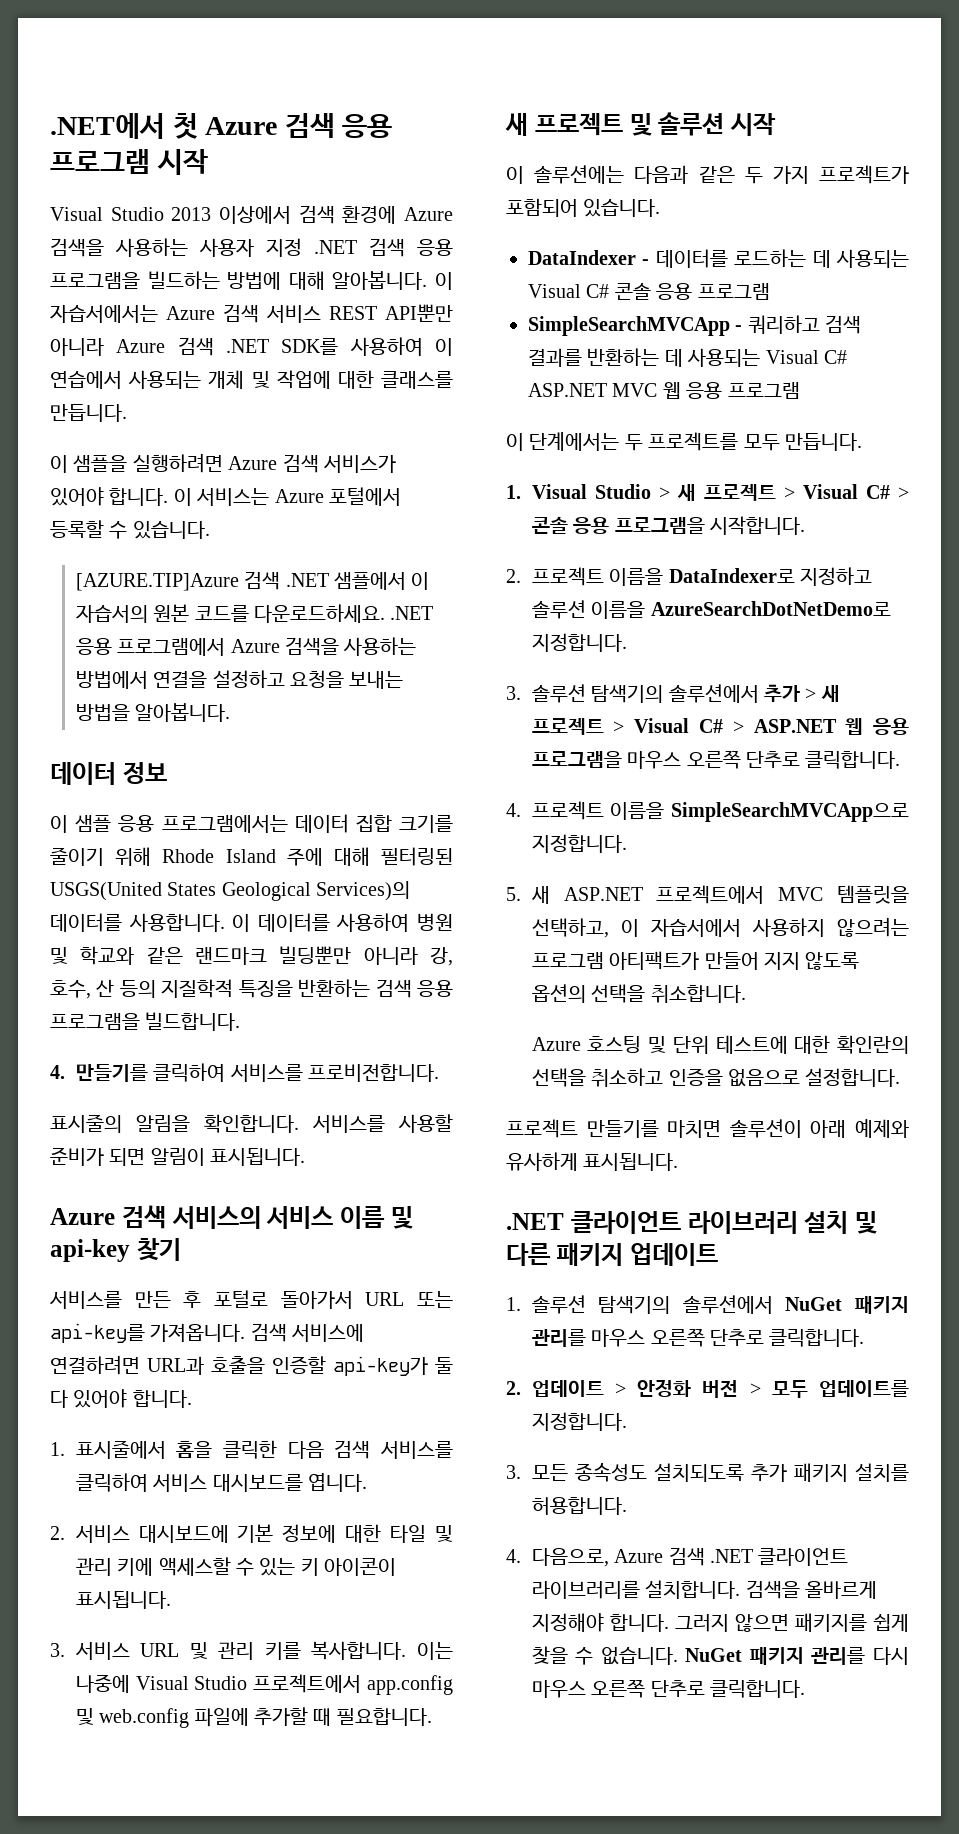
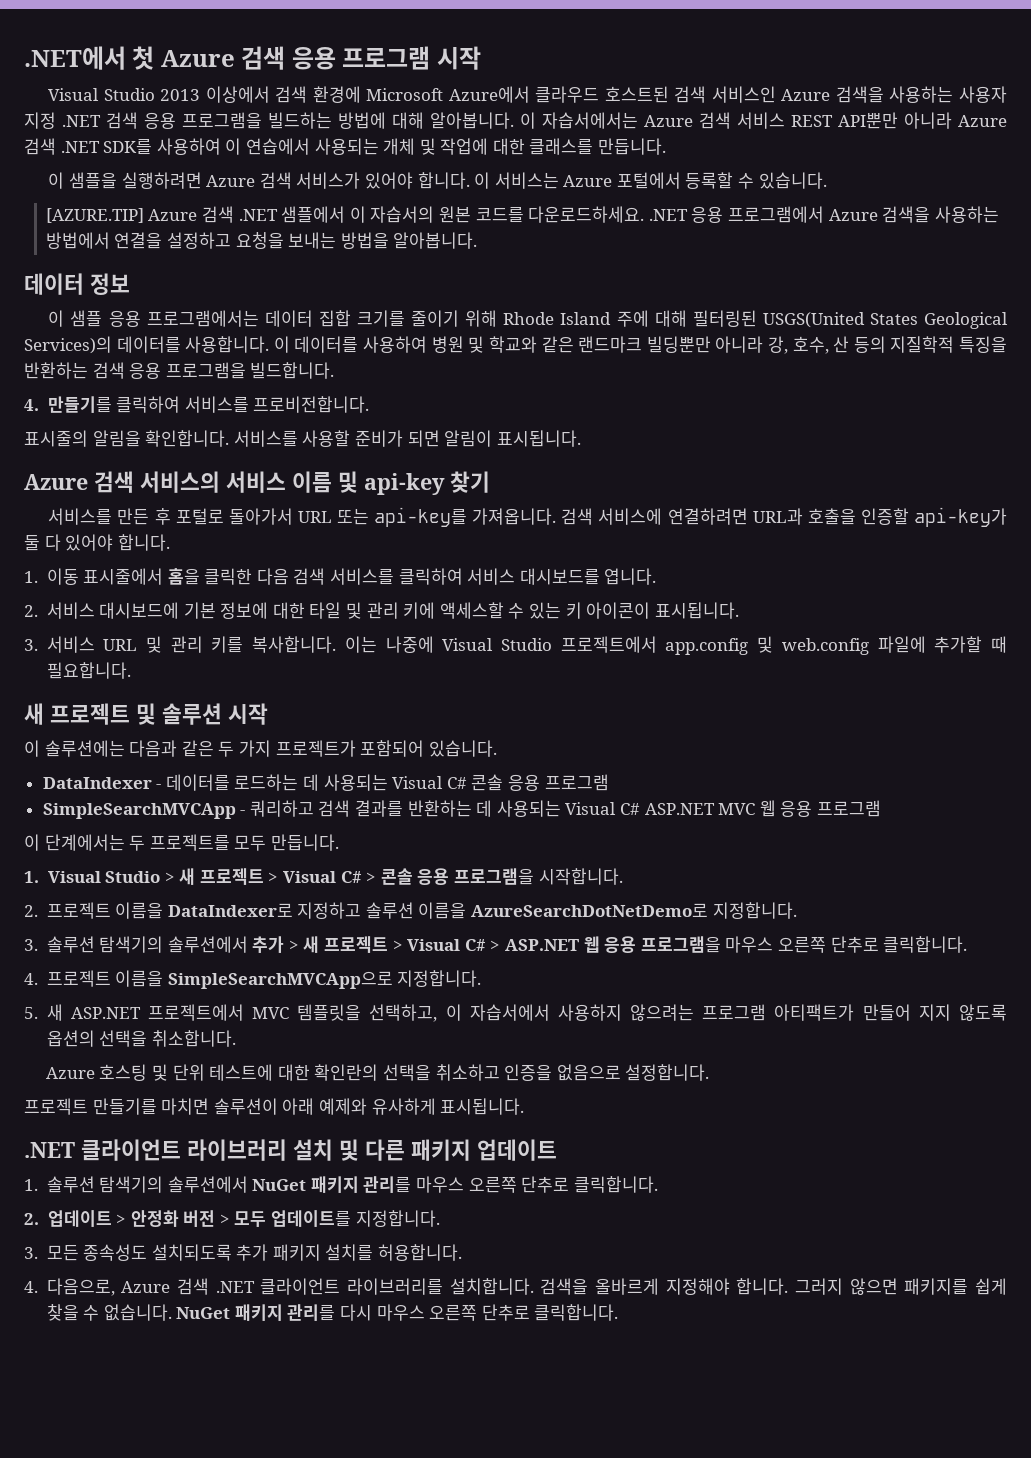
(397, 215) none -> [366,86,776,103] Microsoft Azure에서 클라우드 호스트된 검색 서비스인
[75,573,239,591] [AZURE.TIP]Azure -> [45,208,198,223] [AZURE.TIP] Azure
(65, 1449) none -> [46,568,79,585] 이동

